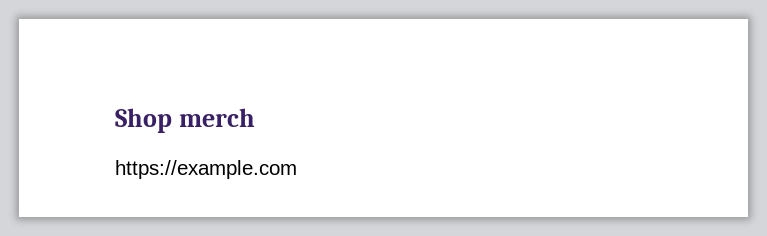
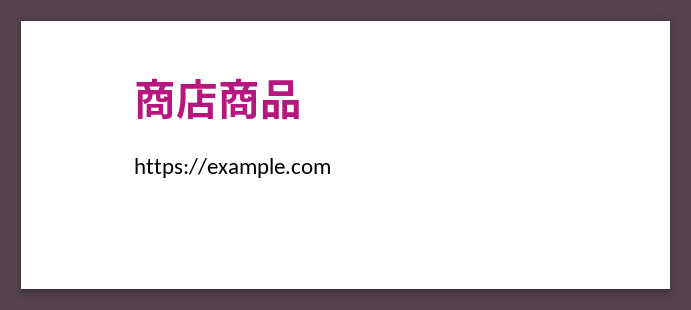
[115,108,255,133] Shop merch -> [134,78,302,120] 商店商品

